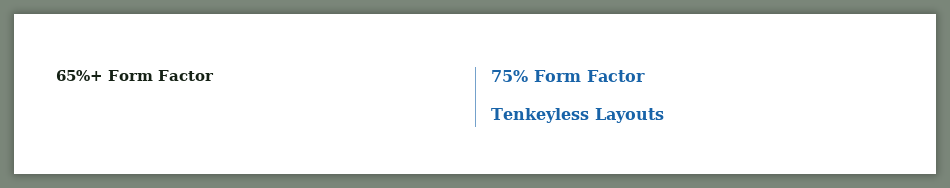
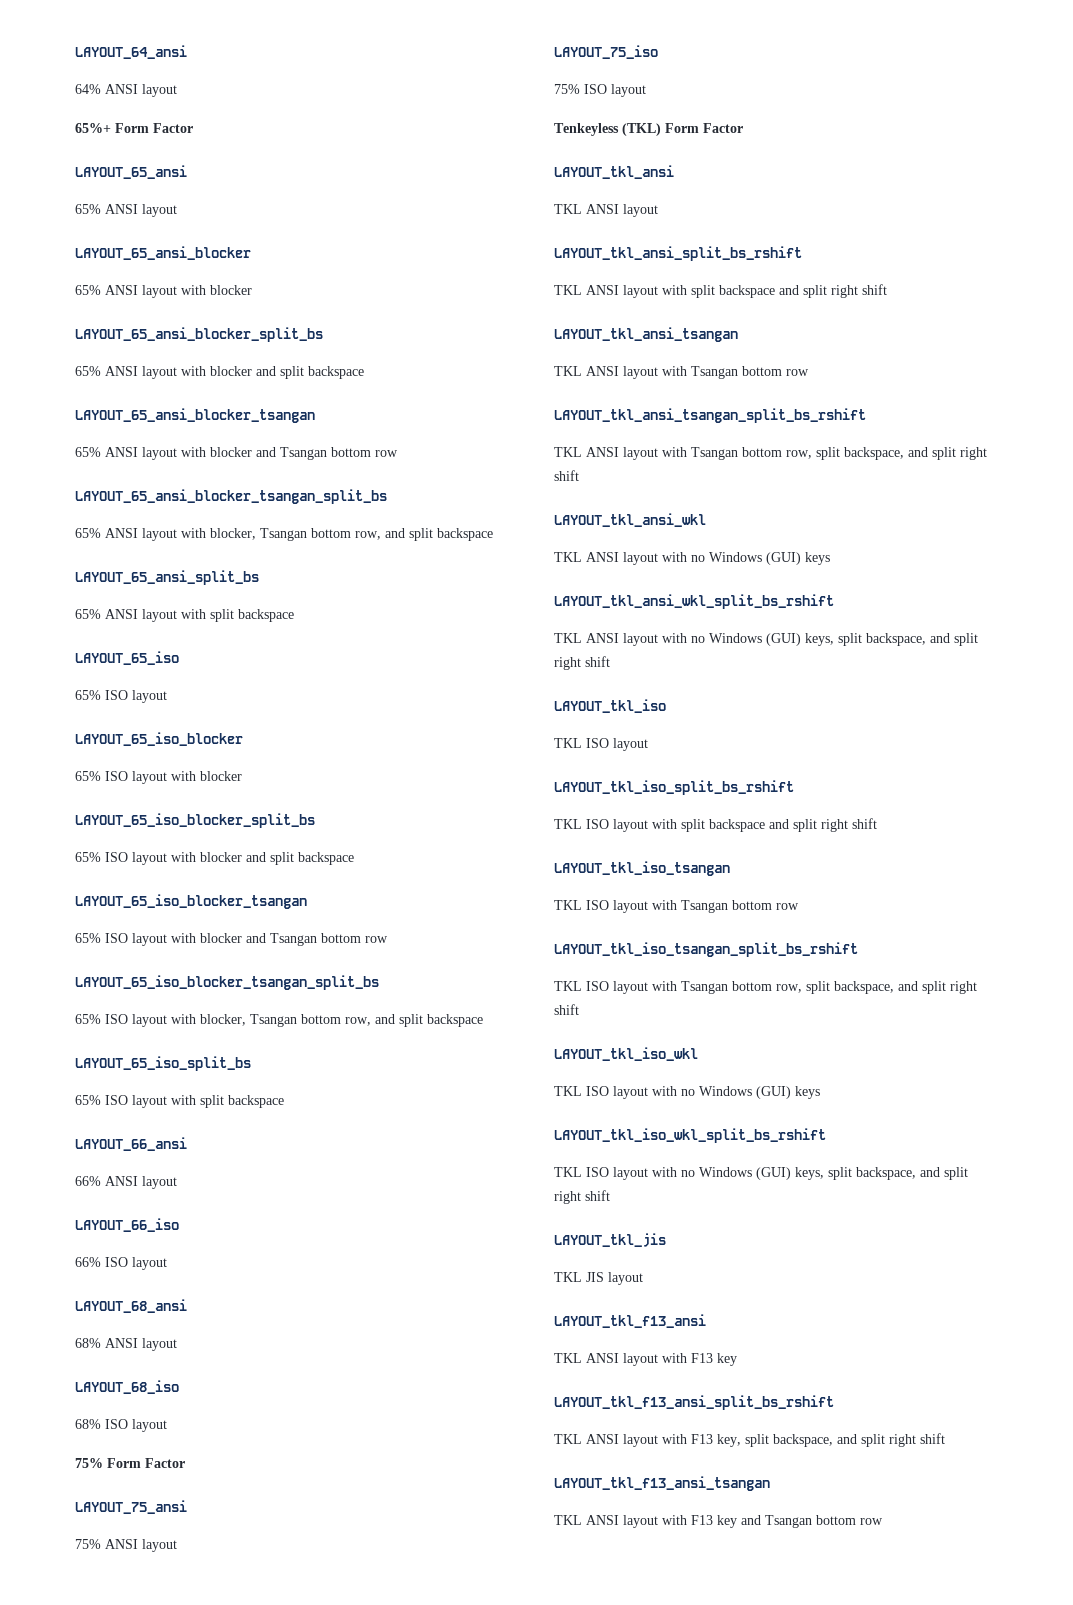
(56, 75) none -> [75,45,187,59] [75,84,177,97] LAYOUT_64_ansi // 64% ANSI layout //
[491,70,645,82] [491,108,664,123] 75% Form Factor // Tenkeyless Layouts -> [75,165,187,179] [75,204,177,217] [75,246,251,260] [75,285,252,298] [75,327,323,342] [75,366,364,379] [75,408,315,423] [75,447,398,460] [75,489,387,504] [75,528,493,541] [75,570,259,585] [75,609,294,622] [75,651,179,665] [75,690,167,703] [75,732,243,746] [75,771,242,784] [75,813,315,828] [75,852,354,865] [75,894,307,909] [75,933,388,946] [75,975,379,990] [75,1014,483,1027] [75,1056,251,1071] [75,1095,284,1108] [75,1137,187,1151] [75,1176,177,1189] [75,1218,179,1232] [75,1257,167,1270] [75,1299,187,1313] [75,1338,177,1351] [75,1380,179,1394] [75,1419,167,1432] [75,1458,185,1468] [75,1500,187,1514] [75,1539,177,1552] [554,45,658,59] [554,84,646,97] [554,123,743,136] [554,165,674,179] [554,204,658,217] [554,246,802,261] [554,284,887,298] [554,327,738,342] [554,366,809,379] [554,408,866,423] [554,447,987,460] [554,470,579,481] [554,513,706,527] [554,552,830,565] [554,594,834,609] [554,633,978,646] [554,656,610,670] [554,699,666,713] [554,738,648,751] [554,780,794,795] [554,818,877,832] [554,861,730,876] [554,900,799,913] [554,942,858,957] [554,981,977,994] [554,1004,579,1015] [554,1047,698,1061] [554,1086,820,1099] [554,1128,826,1143] [554,1167,968,1180] [554,1190,610,1204] [554,1233,666,1247] [554,1272,643,1285] [554,1314,706,1328] [554,1353,737,1366] [554,1395,834,1410] [554,1433,945,1447] [554,1476,770,1491] [554,1515,883,1528] LAYOUT_65_ansi // 65% ANSI layout // LAYOUT_65_ansi_blocker // 65% ANSI layout with blocker // LAYOUT_65_ansi_blocker_split_bs // 65% ANSI layout with blocker and split backspace // LAYOUT_65_ansi_blocker_tsangan // 65% ANSI layout with blocker and Tsangan bottom row // LAYOUT_65_ansi_blocker_tsangan_split_bs // 65% ANSI layout with blocker, Tsangan bottom row, and split backspace // LAYOUT_65_ansi_split_bs // 65% ANSI layout with split backspace // LAYOUT_65_iso // 65% ISO layout // LAYOUT_65_iso_blocker // 65% ISO layout with blocker // LAYOUT_65_iso_blocker_split_bs // 65% ISO layout with blocker and split backspace // LAYOUT_65_iso_blocker_tsangan // 65% ISO layout with blocker and Tsangan bottom row // LAYOUT_65_iso_blocker_tsangan_split_bs // 65% ISO layout with blocker, Tsangan bottom row, and split backspace // LAYOUT_65_iso_split_bs // 65% ISO layout with split backspace // LAYOUT_66_ansi // 66% ANSI layout // LAYOUT_66_iso // 66% ISO layout // LAYOUT_68_ansi // 68% ANSI layout // LAYOUT_68_iso // 68% ISO layout // 75% Form Factor // LAYOUT_75_ansi // 75% ANSI layout // LAYOUT_75_iso // 75% ISO layout // Tenkeyless (TKL) Form Factor // LAYOUT_tkl_ansi // TKL ANSI layout // LAYOUT_tkl_ansi_split_bs_rshift // TKL ANSI layout with split backspace and split right shift // LAYOUT_tkl_ansi_tsangan // TKL ANSI layout with Tsangan bottom row // LAYOUT_tkl_ansi_tsangan_split_bs_rshift // TKL ANSI layout with Tsangan bottom row, split backspace, and split right shift // LAYOUT_tkl_ansi_wkl // TKL ANSI layout with no Windows (GUI) keys // LAYOUT_tkl_ansi_wkl_split_bs_rshift // TKL ANSI layout with no Windows (GUI) keys, split backspace, and split right shift // LAYOUT_tkl_iso // TKL ISO layout // LAYOUT_tkl_iso_split_bs_rshift // TKL ISO layout with split backspace and split right shift // LAYOUT_tkl_iso_tsangan // TKL ISO layout with Tsangan bottom row // LAYOUT_tkl_iso_tsangan_split_bs_rshift // TKL ISO layout with Tsangan bottom row, split backspace, and split right shift // LAYOUT_tkl_iso_wkl // TKL ISO layout with no Windows (GUI) keys // LAYOUT_tkl_iso_wkl_split_bs_rshift // TKL ISO layout with no Windows (GUI) keys, split backspace, and split right shift // LAYOUT_tkl_jis // TKL JIS layout // LAYOUT_tkl_f13_ansi // TKL ANSI layout with F13 key // LAYOUT_tkl_f13_ansi_split_bs_rshift // TKL ANSI layout with F13 key, split backspace, and split right shift // LAYOUT_tkl_f13_ansi_tsangan // TKL ANSI layout with F13 key and Tsangan bottom row

